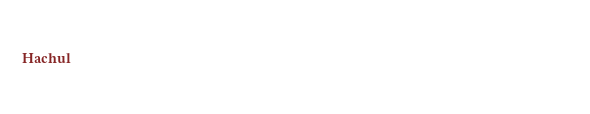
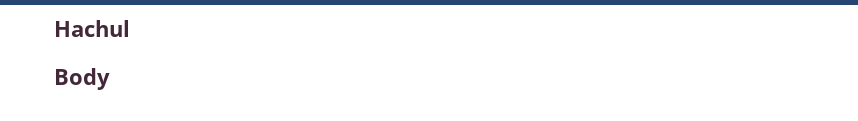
(71, 58) none -> [54,68,110,90] // Body

